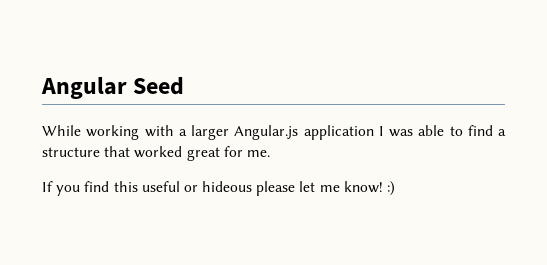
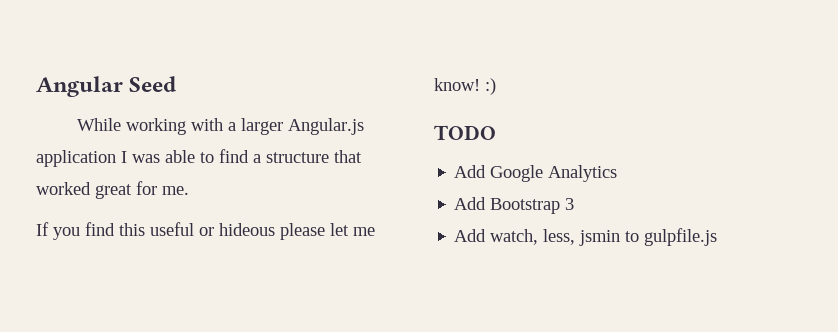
(396, 188) none -> [434,125,496,140] [454,165,618,182] [454,197,575,214] [454,228,718,246] // TODO // Add Google Analytics // Add Bootstrap 3 // Add watch, less, jsmin to gulpfile.js

